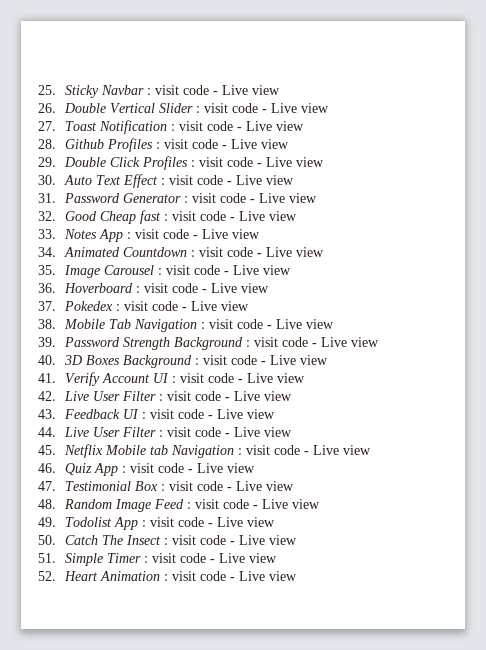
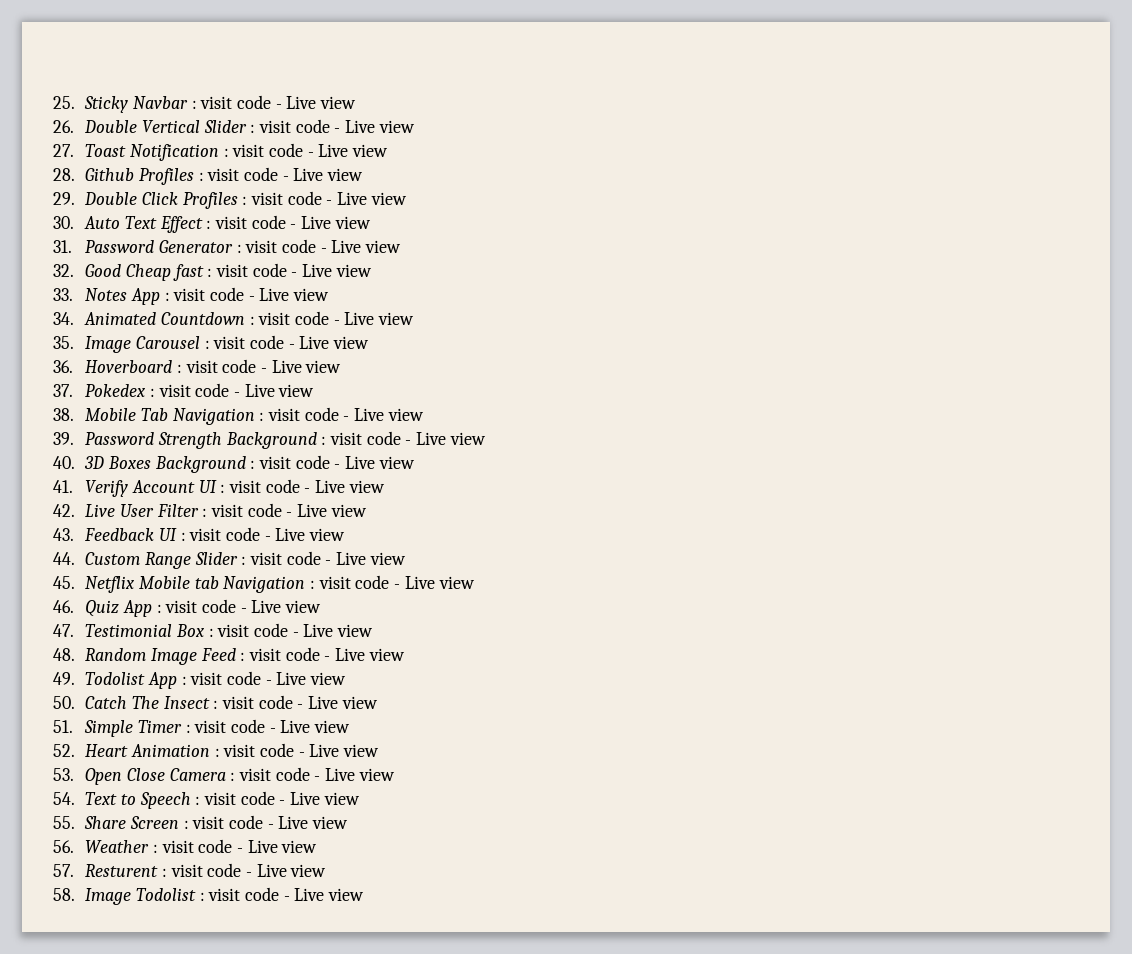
[64,427,157,437] Live User Filter -> [85,552,238,569] Custom Range Slider
(298, 576) none -> [53,767,395,785] [53,791,360,809] [53,815,349,829] [53,839,318,853] [53,863,327,877] [53,887,365,905] // 53. Open Close Camera : visit code - Live view // 54. Text to Speech : visit code - Live view // 55. Share Screen : visit code - Live view // 56. Weather : visit code - Live view // 57. Resturent : visit code - Live view // 58. Image Todolist : visit code - Live view

